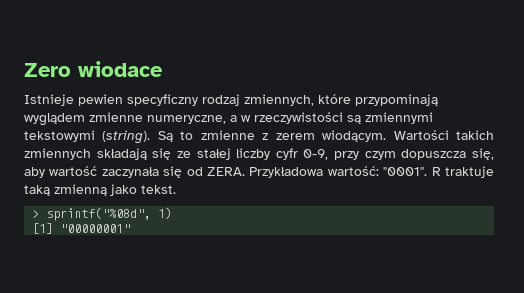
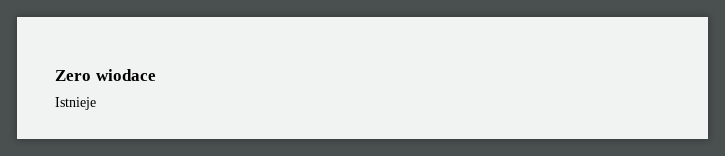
[78,94,438,106] [24,112,433,126] [24,130,495,144] [24,148,494,160] [24,166,494,178] [24,184,176,196] [32,207,173,221] [32,223,131,234] pewien specyficzny rodzaj zmiennych, które przypominają wyglądem zmienne numeryczne, a w rzeczywistości są zmiennymi tekstowymi (string). Są to zmienne z zerem wiodącym. Wartości takich zmiennych składają się ze stałej liczby cyfr 0-9, przy czym dopuszcza się, aby wartość zaczynała się od ZERA. Przykładowa wartość: "0001". R traktuje taką zmienną jako tekst. // > sprintf("%08d", 1) // [1] "00000001" -> (96, 103) none

